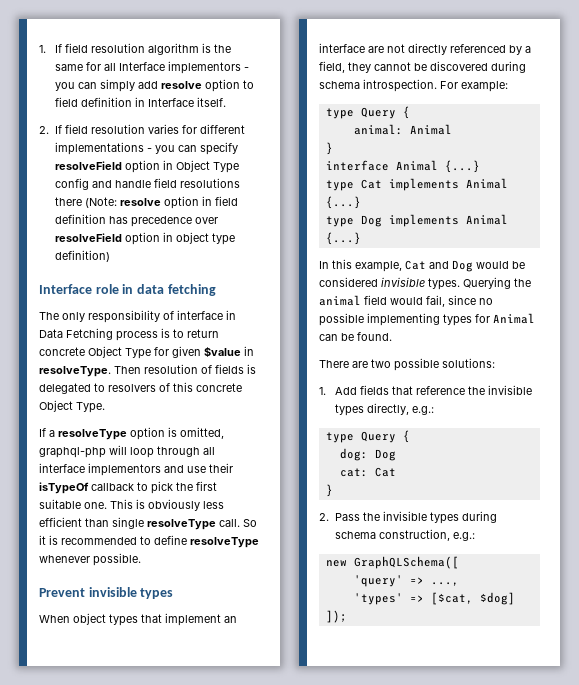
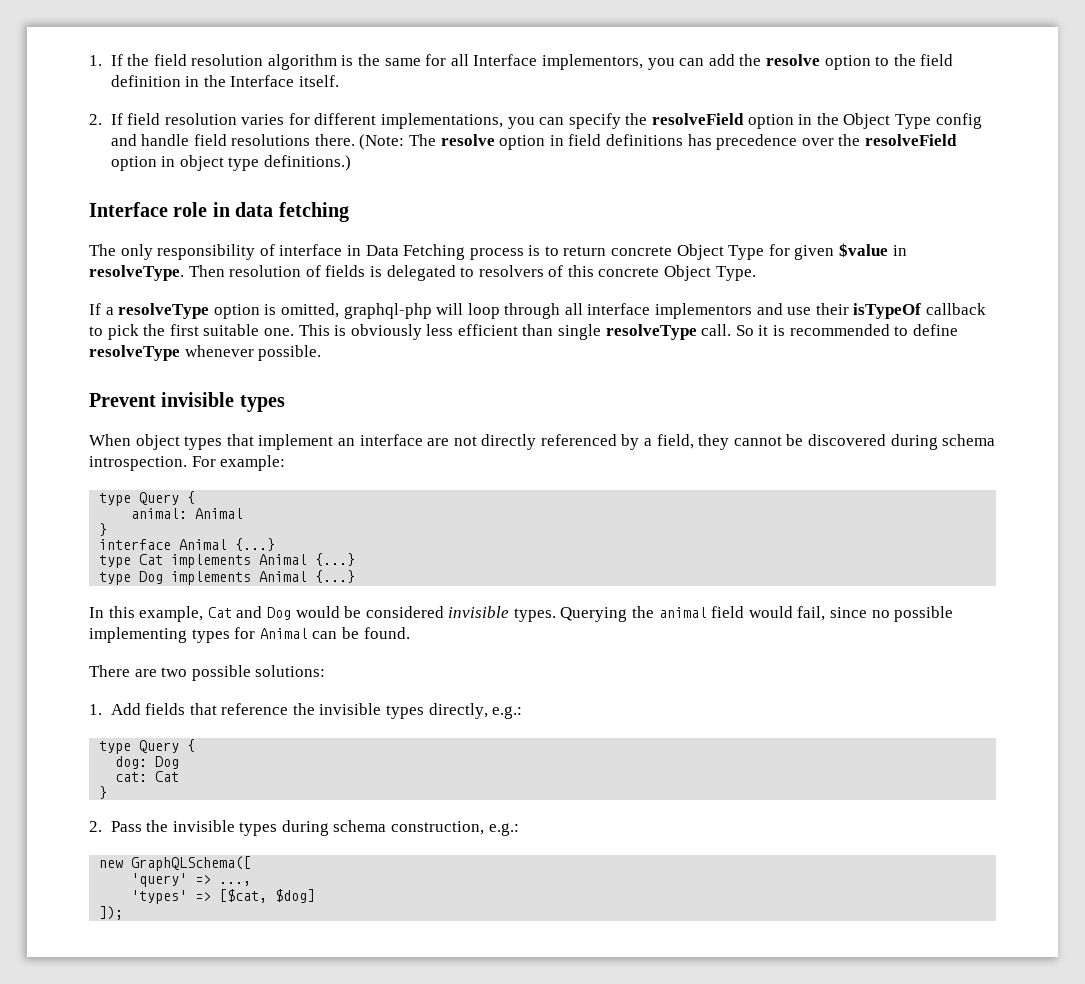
(62, 48) none -> [127,54,150,66] the
[167,61,249,74] [54,79,158,92] implementors - you can simply add -> [541,54,762,70] implementors, you can add the
(254, 84) none -> [893,54,916,66] the
(145, 102) none -> [203,75,226,87] the
[54,142,152,155] implementations - -> [381,113,504,129] implementations,
[54,160,173,173] resolveField option in -> [625,113,839,129] the resolveField option in the
[54,197,117,208] there (Note: -> [314,134,437,150] there. (Note: The
[54,214,106,224] definition -> [605,134,683,146] definitions
(218, 220) none -> [838,134,861,146] the
[54,250,110,262] definition) -> [263,155,351,171] definitions.)

